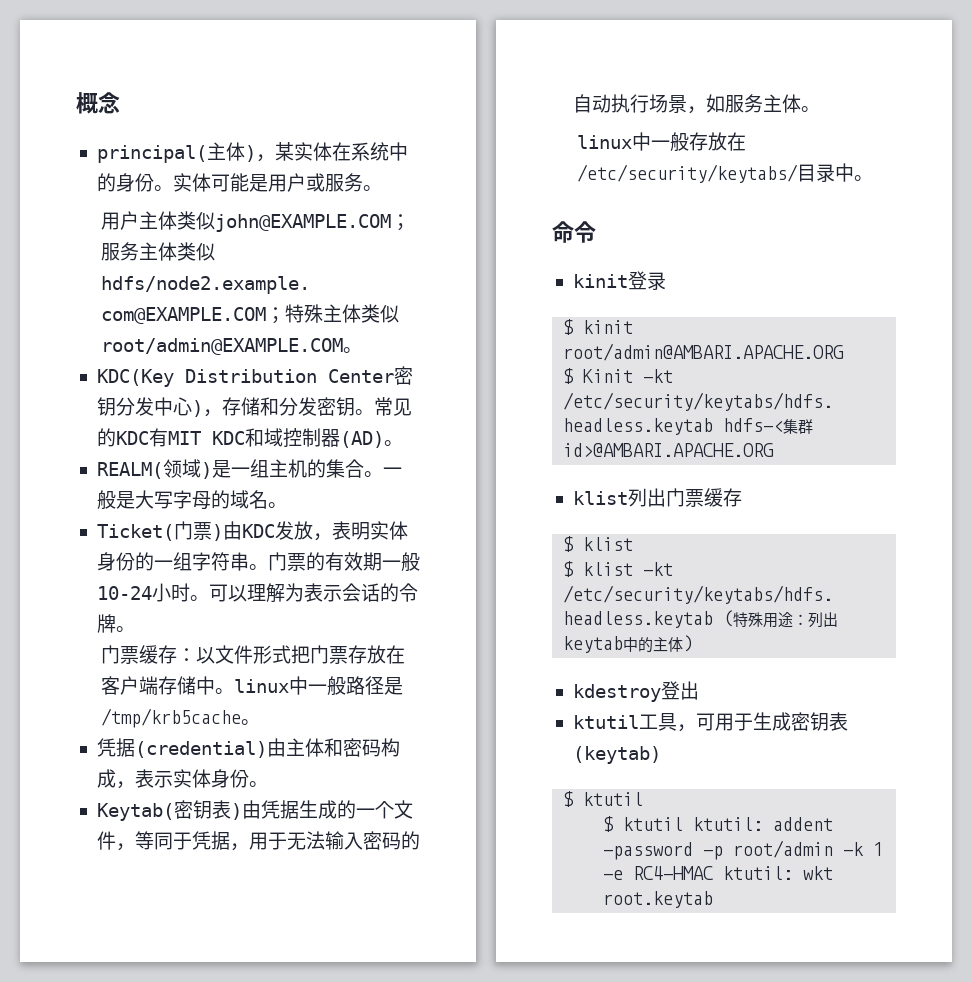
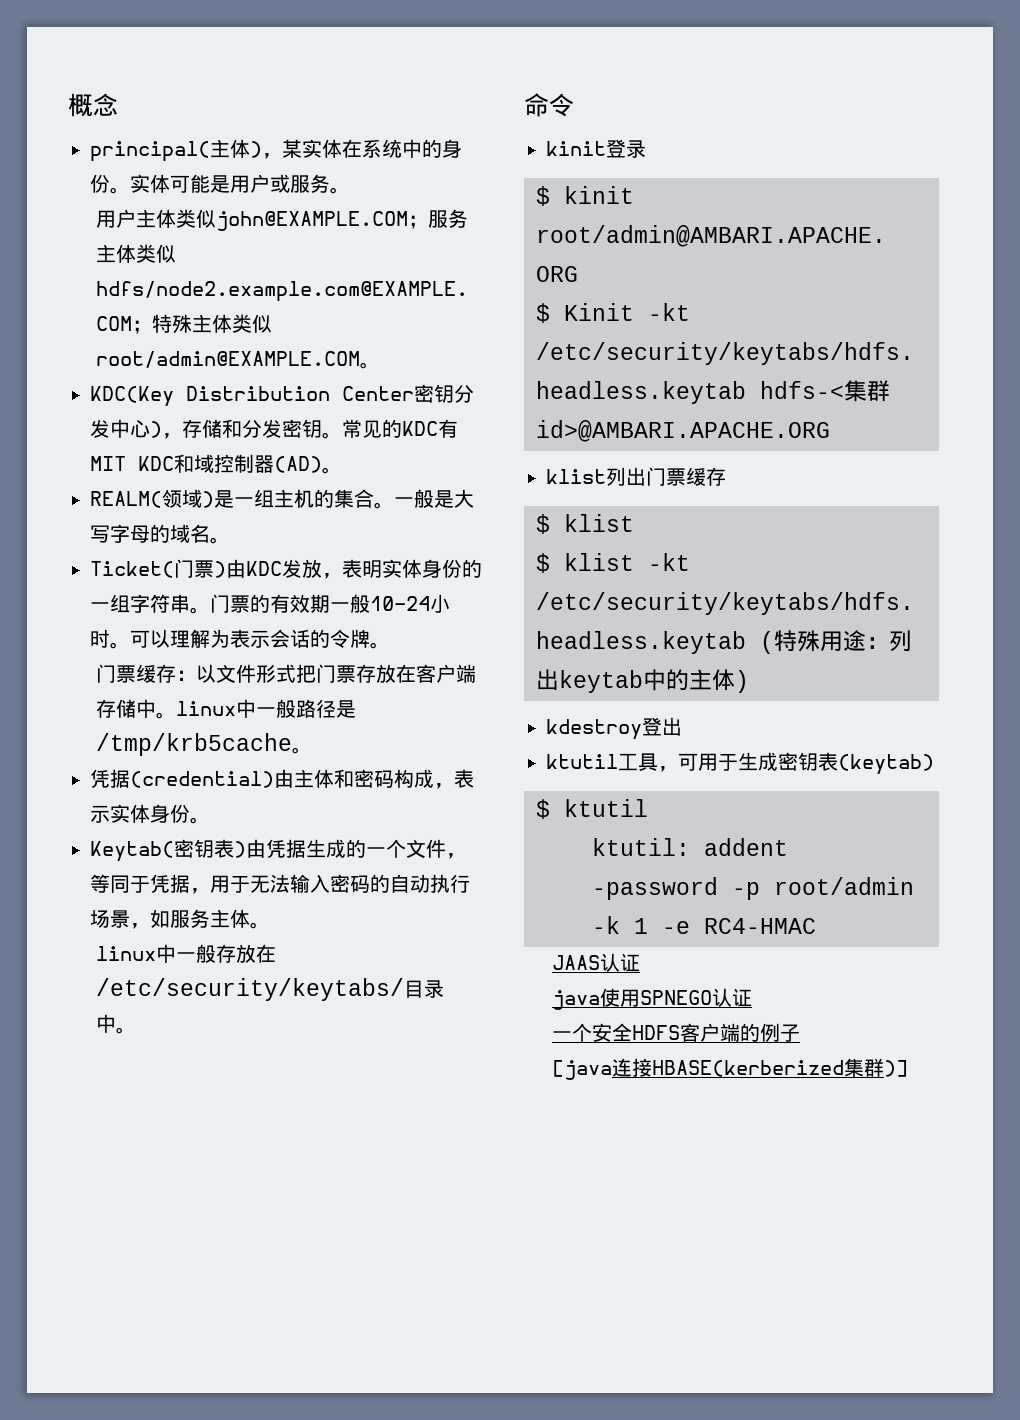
[603,816,684,832] $ ktutil -> (648, 808) none
[723,866,834,880] [603,891,714,908] ktutil: wkt root.keytab -> [552,953,641,972] [552,988,753,1010] [552,1023,801,1042] [552,1058,909,1080] // JAAS认证 // java使用SPNEGO认证 // 一个安全HDFS客户端的例子 // [java连接HBASE(kerberized集群)]

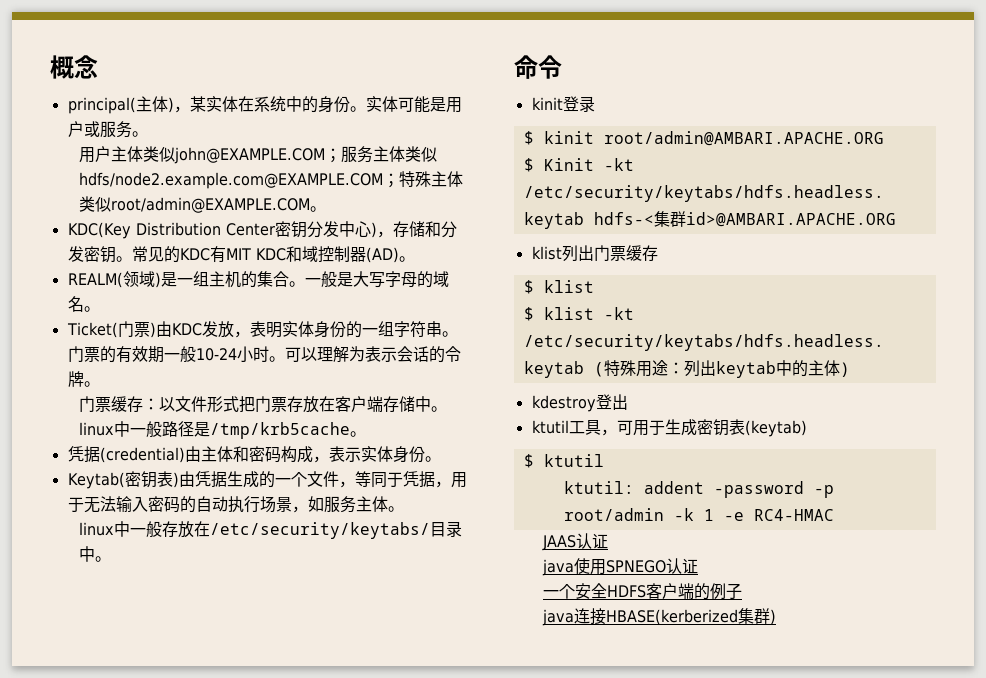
[552,1060,613,1080] [java -> [542,609,575,626] java
[884,1060,909,1077] )] -> [770,609,777,625] )

